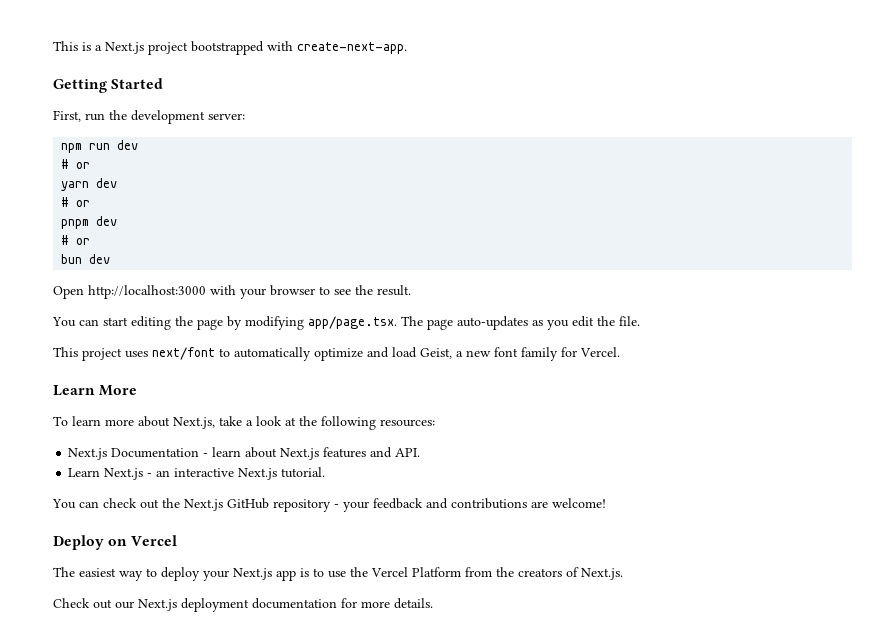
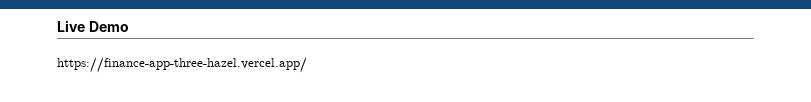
[53,41,407,55] [53,78,164,93] [53,110,245,124] [61,140,139,153] [61,159,91,169] [61,178,118,191] [61,197,91,207] [61,216,118,229] [61,235,91,245] [61,254,111,264] [53,285,411,299] [52,316,640,330] [53,347,620,361] [53,385,138,396] [53,416,435,430] [68,447,421,460] [68,467,326,480] [52,498,606,512] [53,535,178,550] [53,567,623,581] [53,598,433,612] This is a Next.js project bootstrapped with create-next-app. // Getting Started // First, run the development server: // npm run dev // # or // yarn dev // # or // pnpm dev // # or // bun dev // Open http://localhost:3000 with your browser to see the result. // You can start editing the page by modifying app/page.tsx. The page auto-updates as you edit the file. // This project uses next/font to automatically optimize and load Geist, a new font family for Vercel. // Learn More // To learn more about Next.js, take a look at the following resources: // Next.js Documentation - learn about Next.js features and API. // Learn Next.js - an interactive Next.js tutorial. // You can check out the Next.js GitHub repository - your feedback and contributions are welcome! // Deploy on Vercel // The easiest way to deploy your Next.js app is to use the Vercel Platform from the creators of Next.js. // Check out our Next.js deployment documentation for more details. -> [57,20,129,32] [57,57,307,73] Live Demo // https://finance-app-three-hazel.vercel.app/

